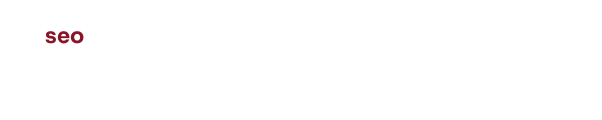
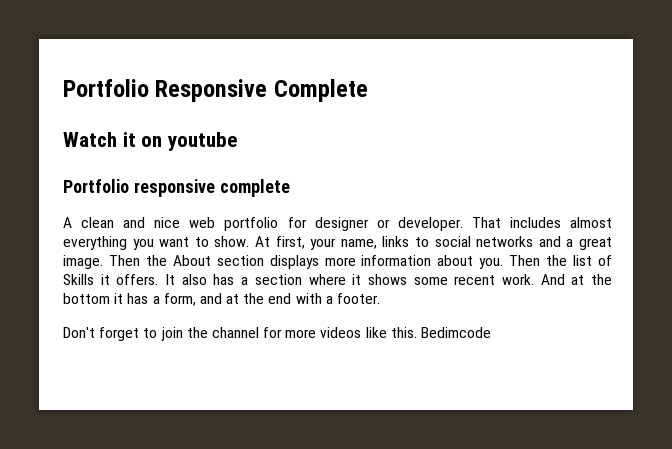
[45,31,84,44] seo -> [63,79,368,102] [63,132,239,151] [63,179,290,197] [63,217,612,231] [63,236,613,250] [63,255,612,269] [63,274,612,285] [63,293,381,306] [63,327,492,341] Portfolio Responsive Complete // Watch it on youtube // Portfolio responsive complete // A clean and nice web portfolio for designer or developer. That includes almost everything you want to show. At first, your name, links to social networks and a great image. Then the About section displays more information about you. Then the list of Skills it offers. It also has a section where it shows some recent work. And at the bottom it has a form, and at the end with a footer. // Don't forget to join the channel for more videos like this. Bedimcode

